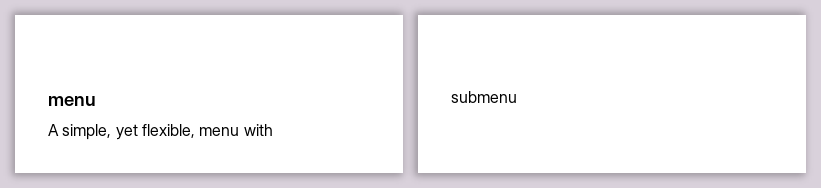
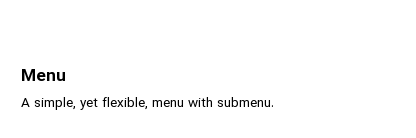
[48,96,96,106] menu -> [21,69,66,81] Menu
[451,91,517,103] submenu -> [217,97,274,107] submenu.

